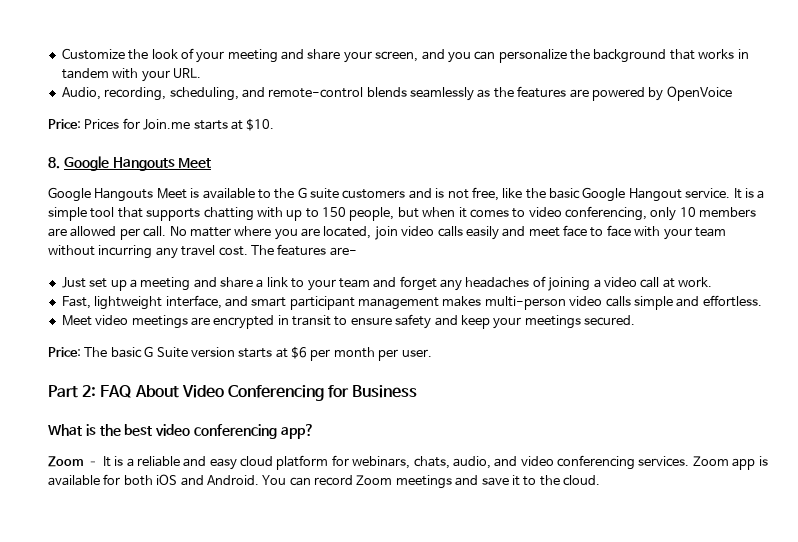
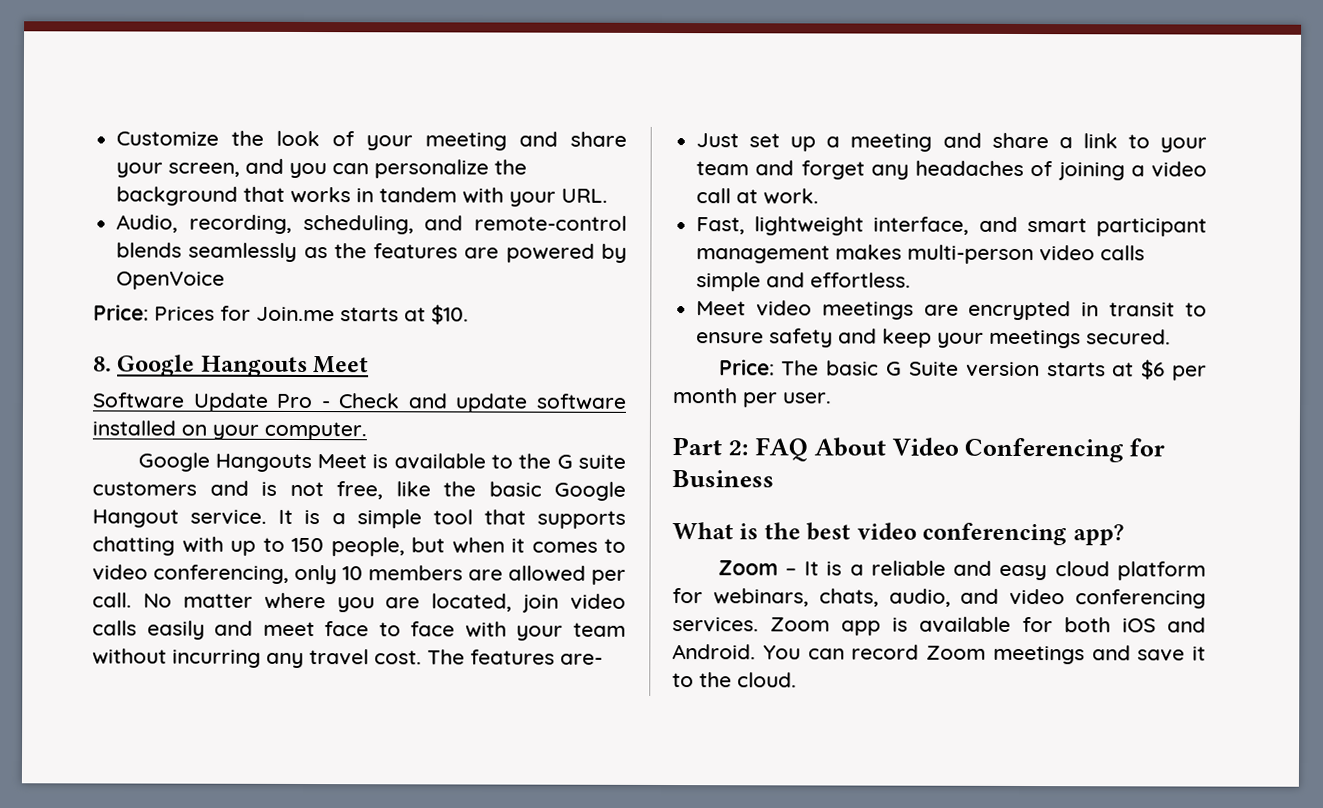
(212, 163) none -> [92,392,627,413] [92,420,367,441] // Software Update Pro - Check and update software installed on your computer.

